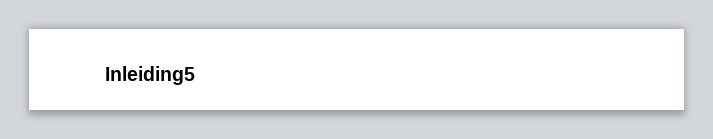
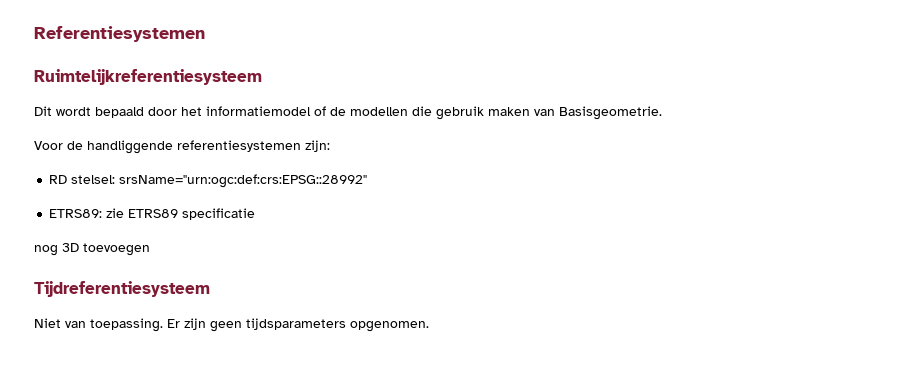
[105,66,195,85] Inleiding5 -> [34,26,205,42] [34,69,262,85] [34,106,662,120] [34,140,330,154] [49,174,368,188] [49,208,256,220] [34,243,150,256] [34,281,210,297] [34,318,429,332] Referentiesystemen // Ruimtelijkreferentiesysteem // Dit wordt bepaald door het informatiemodel of de modellen die gebruik maken van Basisgeometrie. // Voor de handliggende referentiesystemen zijn: // RD stelsel: srsName="urn:ogc:def:crs:EPSG::28992" // ETRS89: zie ETRS89 specificatie // nog 3D toevoegen // Tijdreferentiesysteem // Niet van toepassing. Er zijn geen tijdsparameters opgenomen.

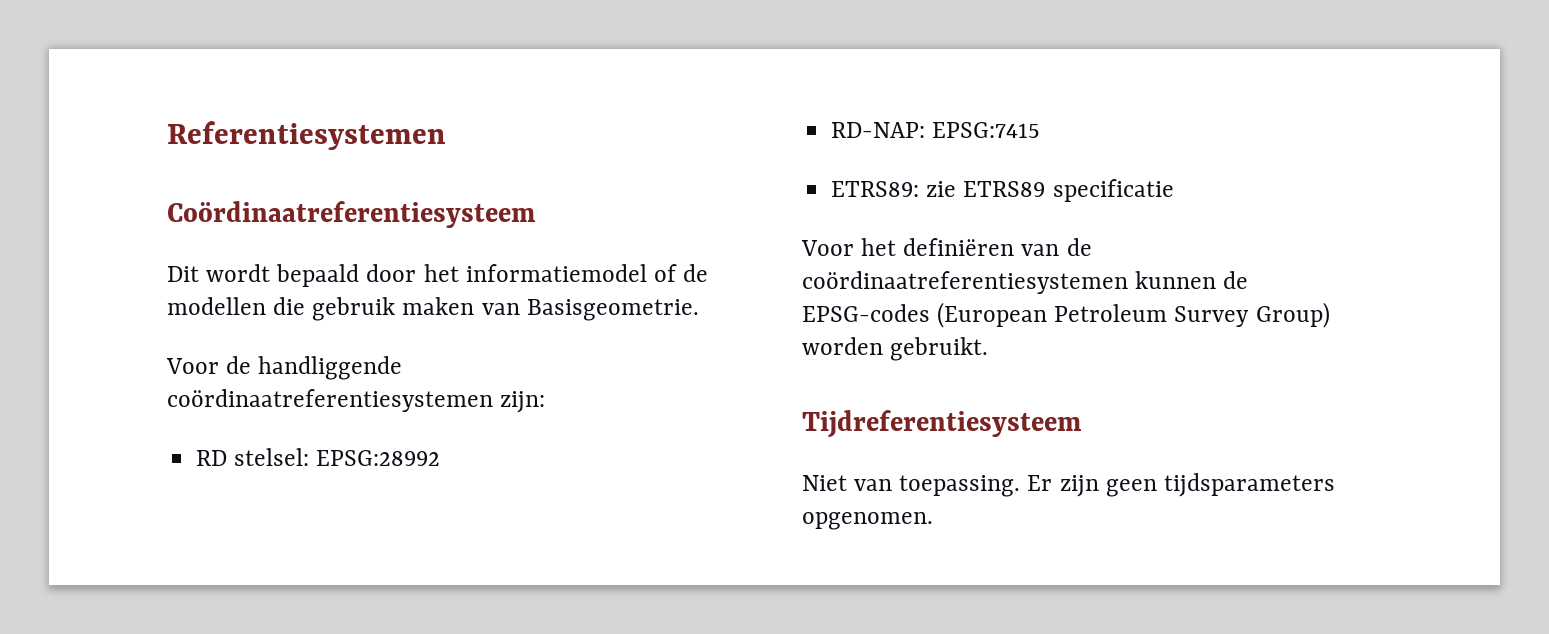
[34,69,262,85] Ruimtelijkreferentiesysteem -> [167,201,535,228] Coördinaatreferentiesysteem
[177,140,301,152] referentiesystemen -> [167,389,493,412] coördinaatreferentiesystemen
[119,174,368,188] srsName="urn:ogc:def:crs:EPSG::28992" -> [316,450,441,466] [831,122,1041,138] EPSG:28992 // RD-NAP: EPSG:7415
[34,243,150,256] nog 3D toevoegen -> [801,238,1092,256] [802,271,1249,294] [802,302,1330,328] [802,337,989,361] Voor het definiëren van de coördinaatreferentiesystemen kunnen de EPSG-codes (European Petroleum Survey Group) worden gebruikt.

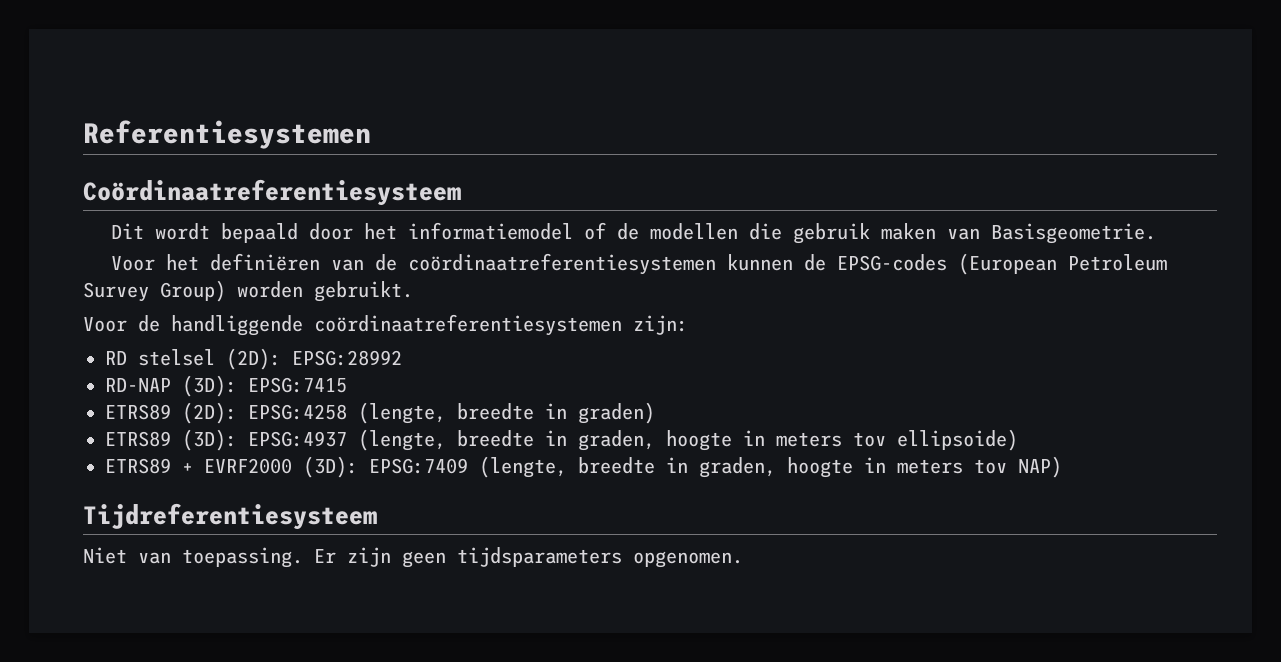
[166,356,403,380] [167,389,546,413] [196,448,441,466] [831,122,1041,138] [831,179,1174,202] // Voor de handliggende coördinaatreferentiesystemen zijn: // RD stelsel: EPSG:28992 // RD-NAP: EPSG:7415 // ETRS89: zie ETRS89 specificatie -> (1156, 233) none
(989, 349) none -> [83,314,688,336] [105,348,402,370] [105,375,347,397] [105,402,655,424] [105,429,1018,451] [105,456,1062,478] // Voor de handliggende coördinaatreferentiesystemen zijn: // RD stelsel (2D): EPSG:28992 // RD-NAP (3D): EPSG:7415 // ETRS89 (2D): EPSG:4258 (lengte, breedte in graden) // ETRS89 (3D): EPSG:4937 (lengte, breedte in graden, hoogte in meters tov ellipsoide) // ETRS89 + EVRF2000 (3D): EPSG:7409 (lengte, breedte in graden, hoogte in meters tov NAP)

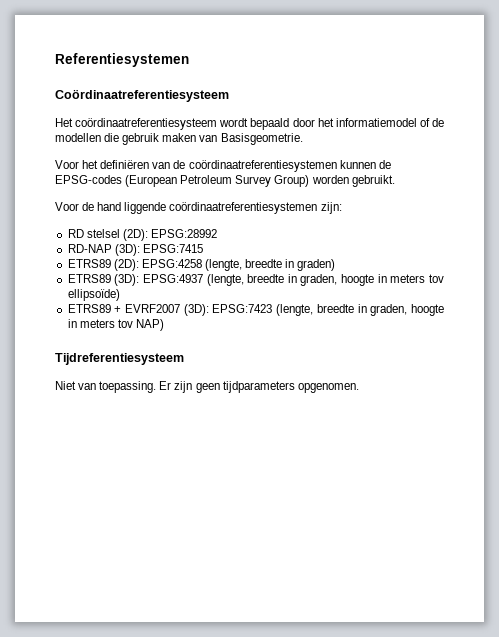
[110,223,144,239] Dit -> [55,118,218,130] Het coördinaatreferentiesysteem
[171,315,303,336] handliggende -> [97,202,167,214] hand liggende
[897,429,1018,451] ellipsoide) -> [67,289,120,301] ellipsoïde)
[204,456,468,478] EVRF2000 (3D): EPSG:7409 -> [125,304,273,316] EVRF2007 (3D): EPSG:7423
[457,547,622,567] tijdsparameters -> [222,381,295,393] tijdparameters

